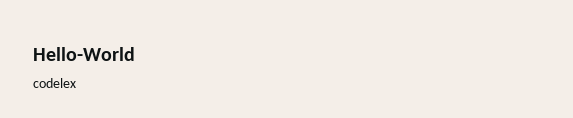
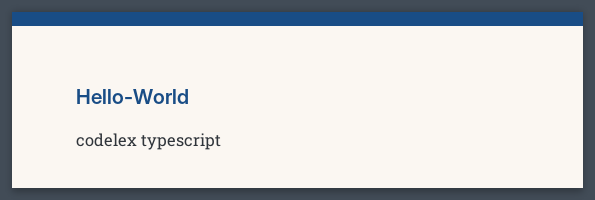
(76, 83) none -> [141,133,222,150] typescript

